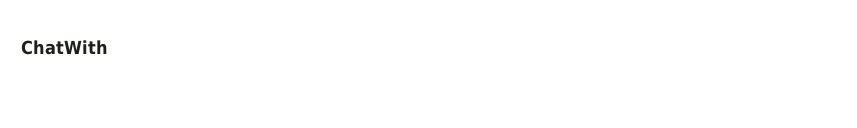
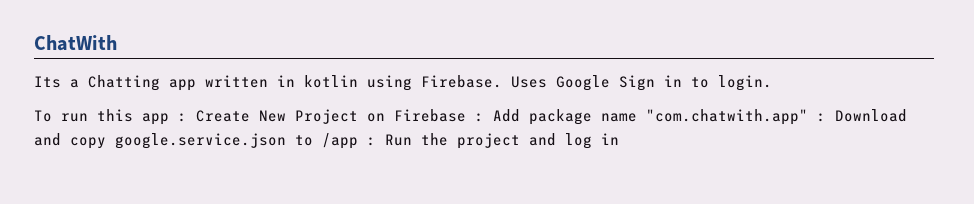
(108, 47) none -> [34,75,772,91] [34,109,907,125] [34,133,619,149] // Its a Chatting app written in kotlin using Firebase. Uses Google Sign in to login. // To run this app : Create New Project on Firebase : Add package name "com.chatwith.app" : Download and copy google.service.json to /app : Run the project and log in

